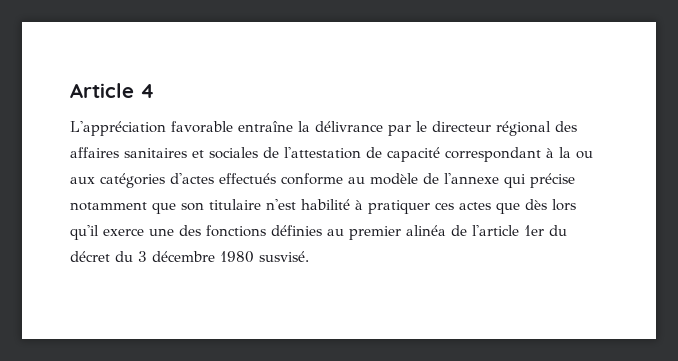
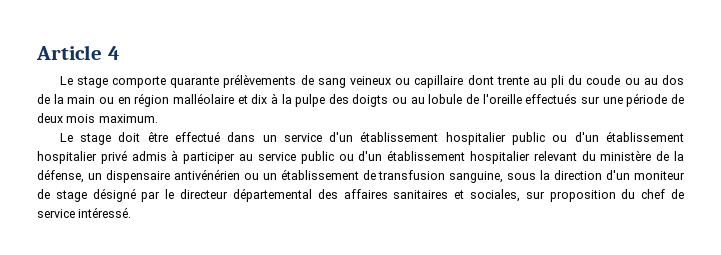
[70,121,383,136] L'appréciation favorable entraîne la délivrance -> [59,74,685,88] [37,93,685,107] [37,113,158,123] [59,131,684,145] [37,150,684,164] [37,169,686,183] [37,188,136,202] Le stage comporte quarante prélèvements de sang veineux ou capillaire dont trente au pli du coude ou au dos de la main ou en région malléolaire et dix à la pulpe des doigts ou au lobule de l'oreille effectués sur une période de deux mois maximum. // Le stage doit être effectué dans un service d'un établissement hospitalier public ou d'un établissement hospitalier privé admis à participer au service public ou d'un établissement hospitalier relevant du ministère de la défense, un dispensaire antivénérien ou un établissement de transfusion sanguine, sous la direction d'un moniteur de stage désigné
[496,121,551,136] régional -> [232,188,312,202] départemental
[209,147,593,162] [70,173,575,188] [70,199,576,214] [70,225,567,240] [70,251,309,263] sociales de l'attestation de capacité correspondant à la ou aux catégories d'actes effectués conforme au modèle de l'annexe qui précise notamment que son titulaire n'est habilité à pratiquer ces actes que dès lors qu'il exerce une des fonctions définies au premier alinéa de l'article 1er du décret du 3 décembre 1980 susvisé. -> [469,189,684,202] [37,207,132,218] sociales, sur proposition du chef de service intéressé.

